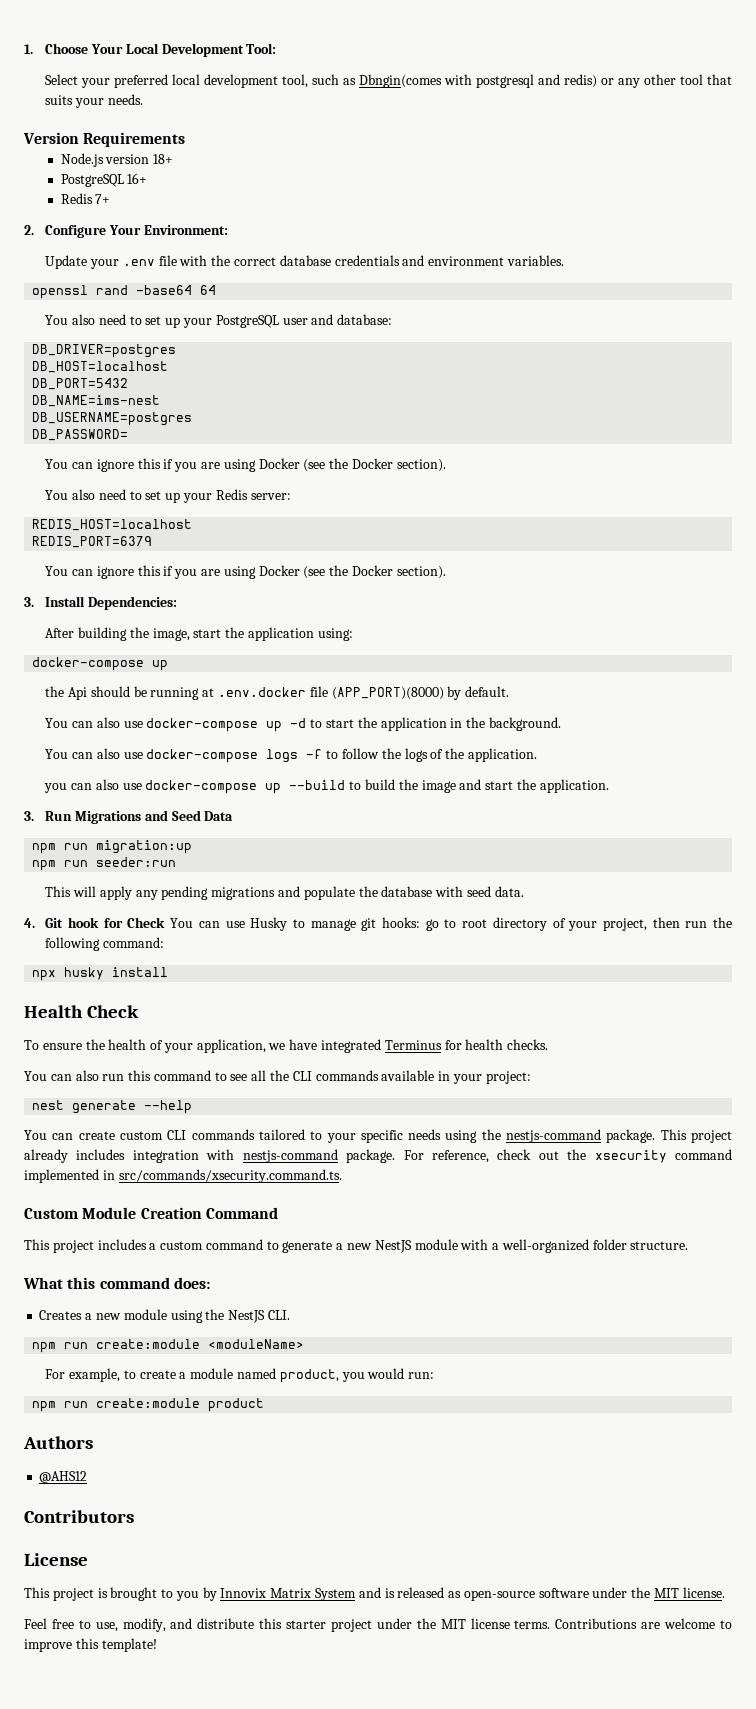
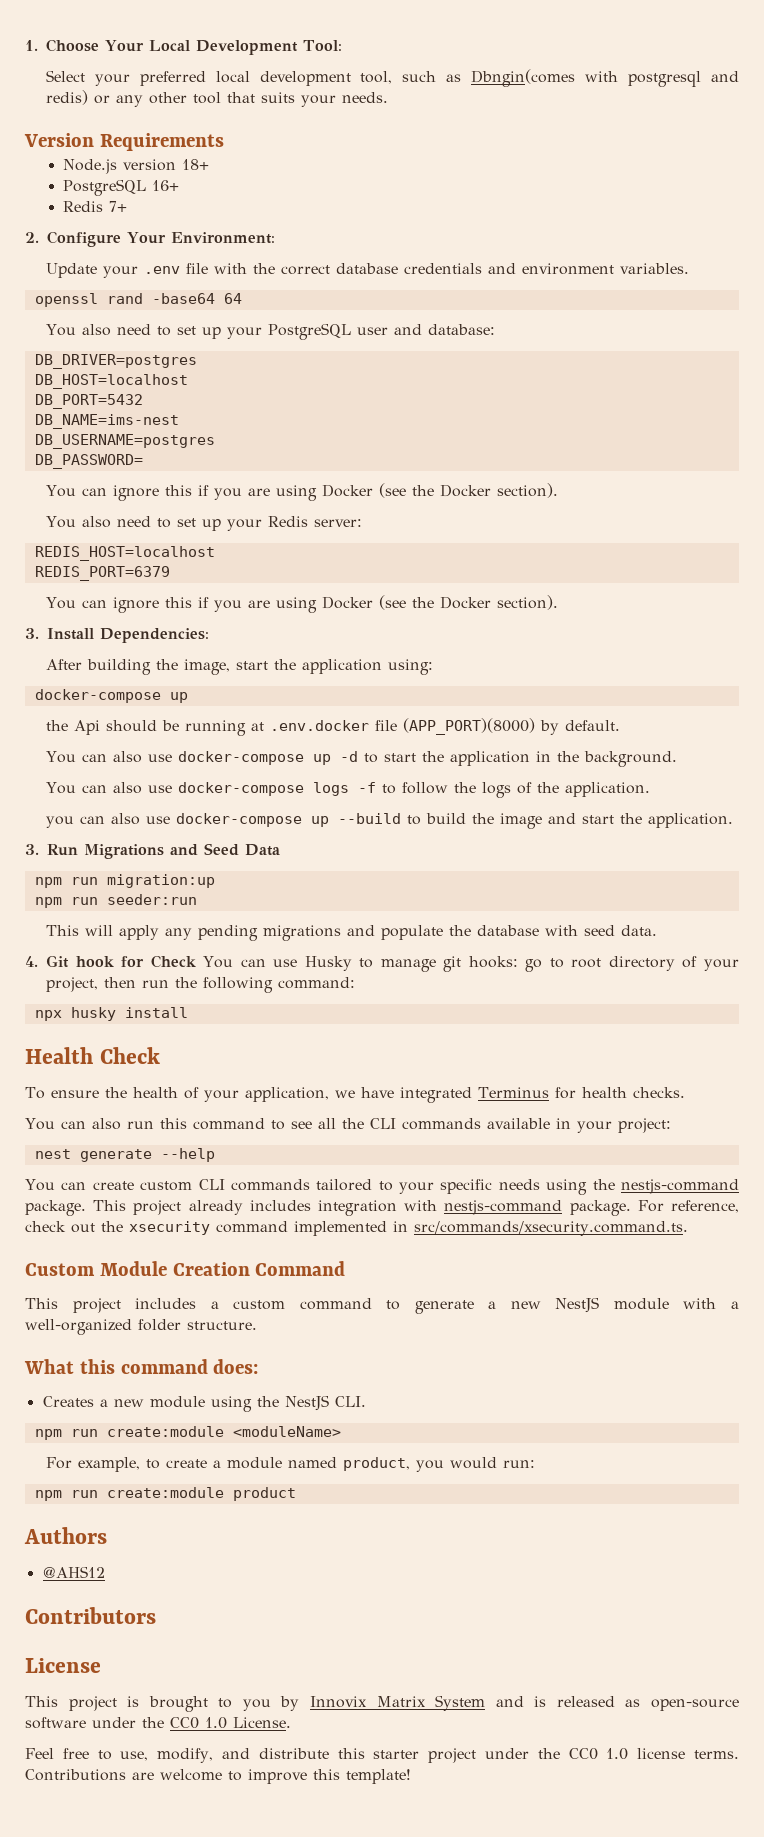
[654,1587,725,1598] MIT license. -> [170,1717,291,1729] CC0 1.0 License.
[440,1619,466,1629] MIT -> [568,1748,629,1760] CC0 1.0

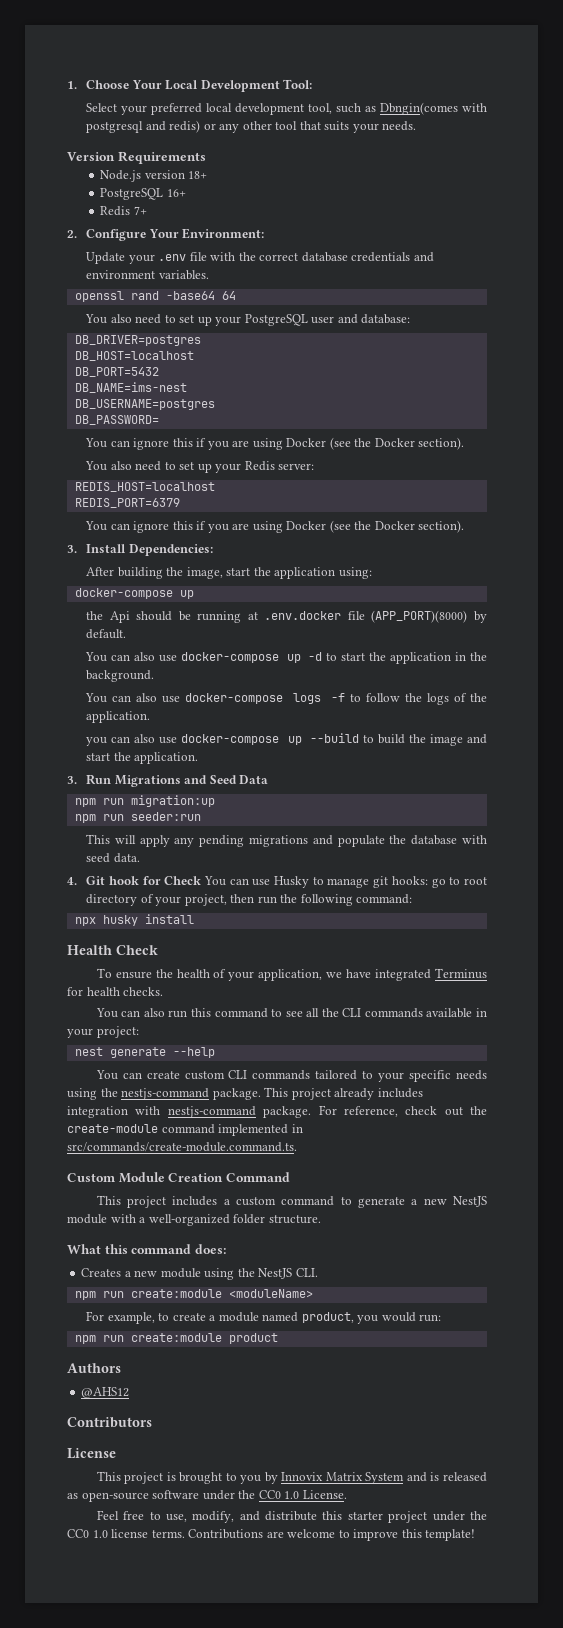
[129,1221,210,1235] xsecurity -> [67,1124,158,1133] create-module
[414,1221,688,1236] src/commands/xsecurity.command.ts. -> [67,1142,297,1152] src/commands/create-module.command.ts.

